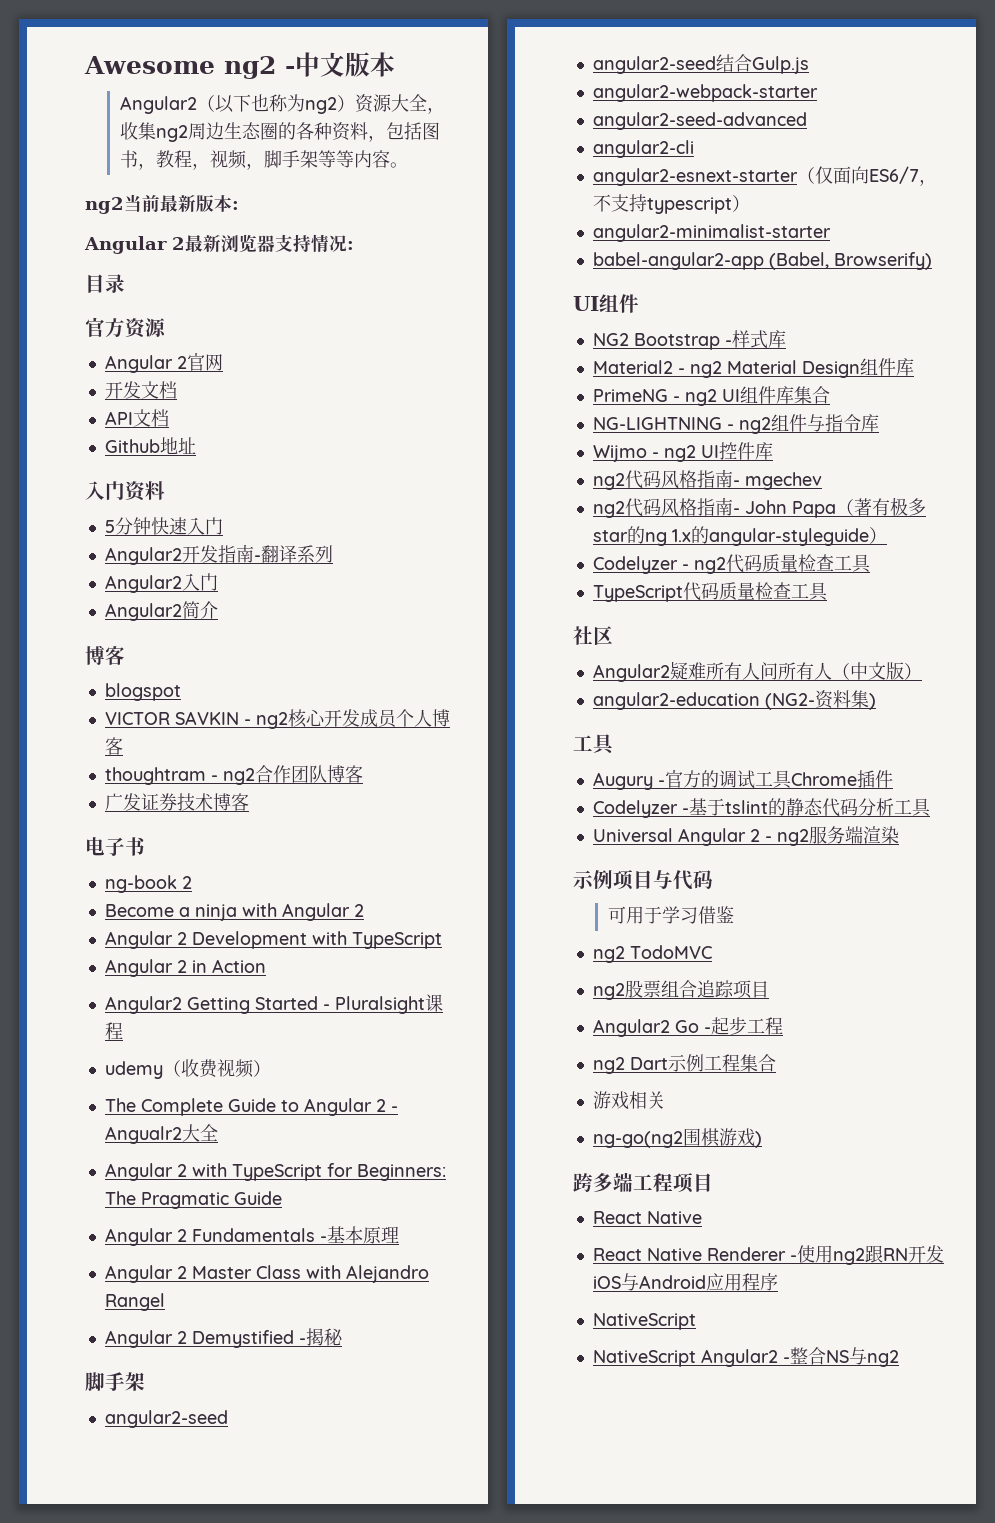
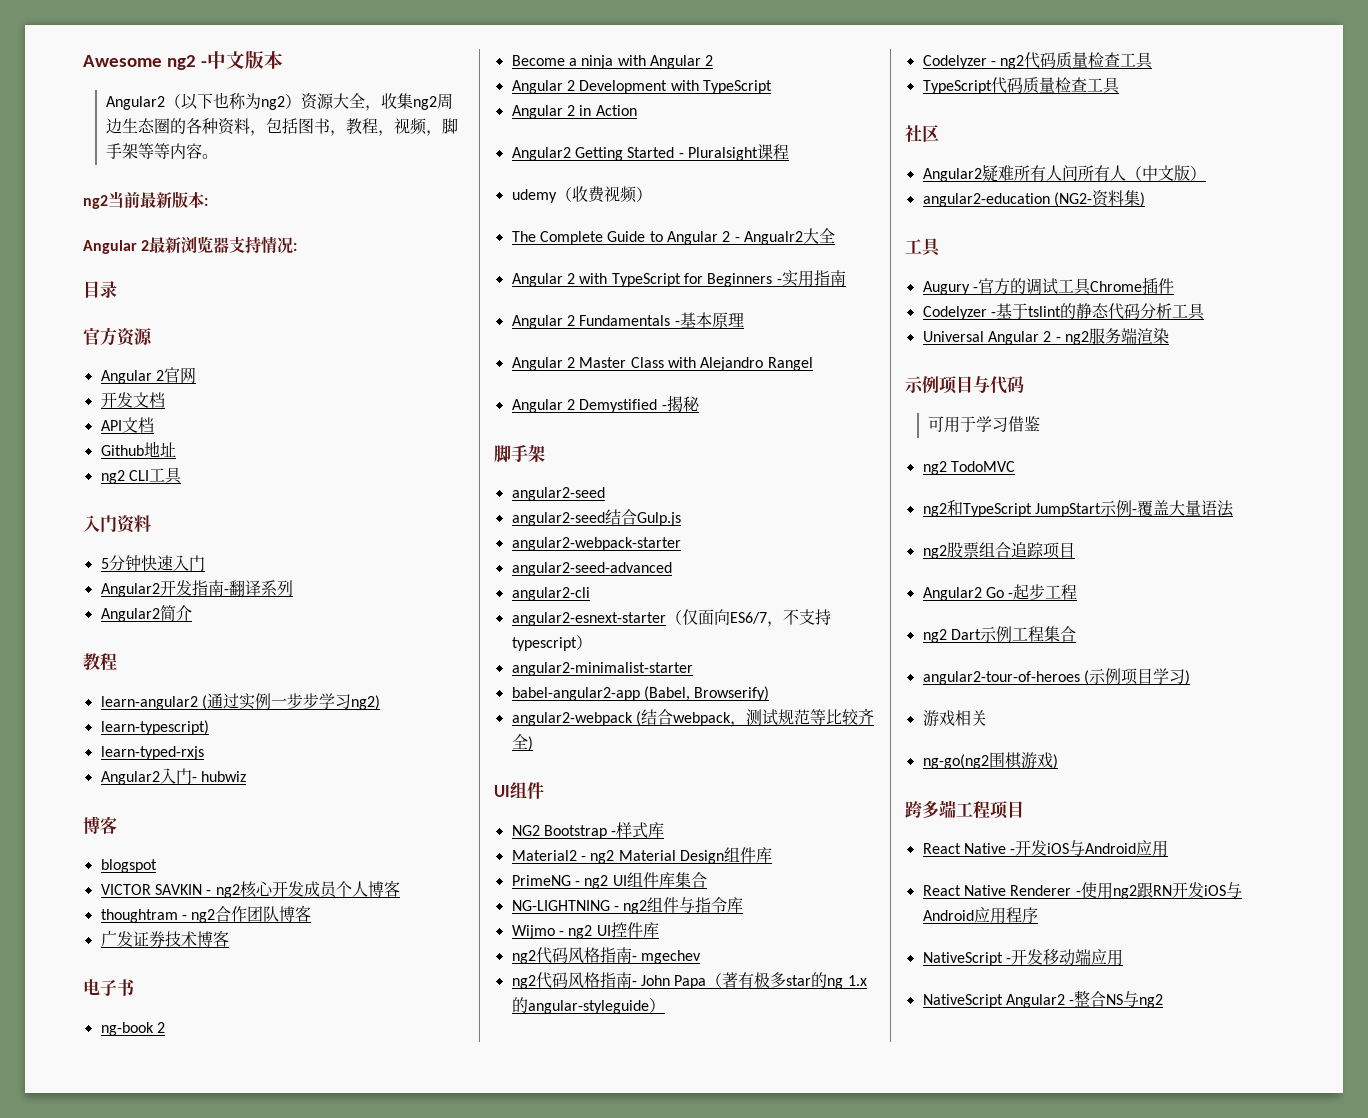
(196, 445) none -> [100,467,182,484] // ng2 CLI工具
(333, 554) none -> [100,605,192,622] [83,653,117,671] [100,693,380,710] [100,720,209,735] [100,746,204,760] // Angular2简介 // 教程 // learn-angular2 (通过实例一步步学习ng2) // learn-typescript) // learn-typed-rxjs
[104,601,218,621] // Angular2简介 -> [191,771,246,782] - hubwiz
[356,1164,446,1181] [104,1191,282,1209] Beginners: The Pragmatic Guide -> [707,270,846,287] Beginners -实用指南
(932, 261) none -> [511,708,874,727] [511,734,533,751] // angular2-webpack (结合webpack，测试规范等比较齐全)
(712, 952) none -> [922,500,1234,517] // ng2和TypeScript JumpStart示例-覆盖大量语法
(776, 1063) none -> [922,668,1190,685] // angular2-tour-of-heroes (示例项目学习)
(702, 1217) none -> [1010,840,1169,857] -开发iOS与Android应用
(696, 1321) none -> [1005,949,1123,966] -开发移动端应用

